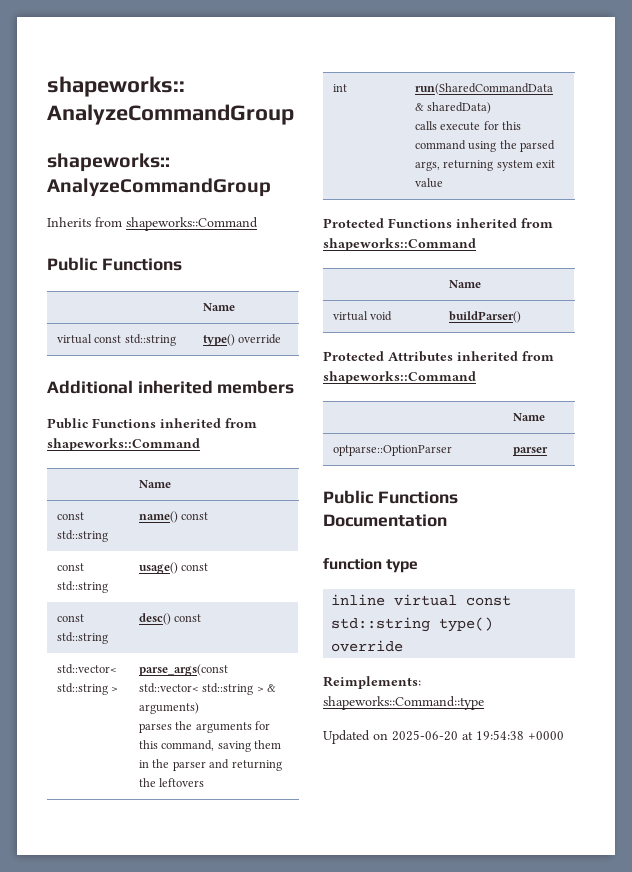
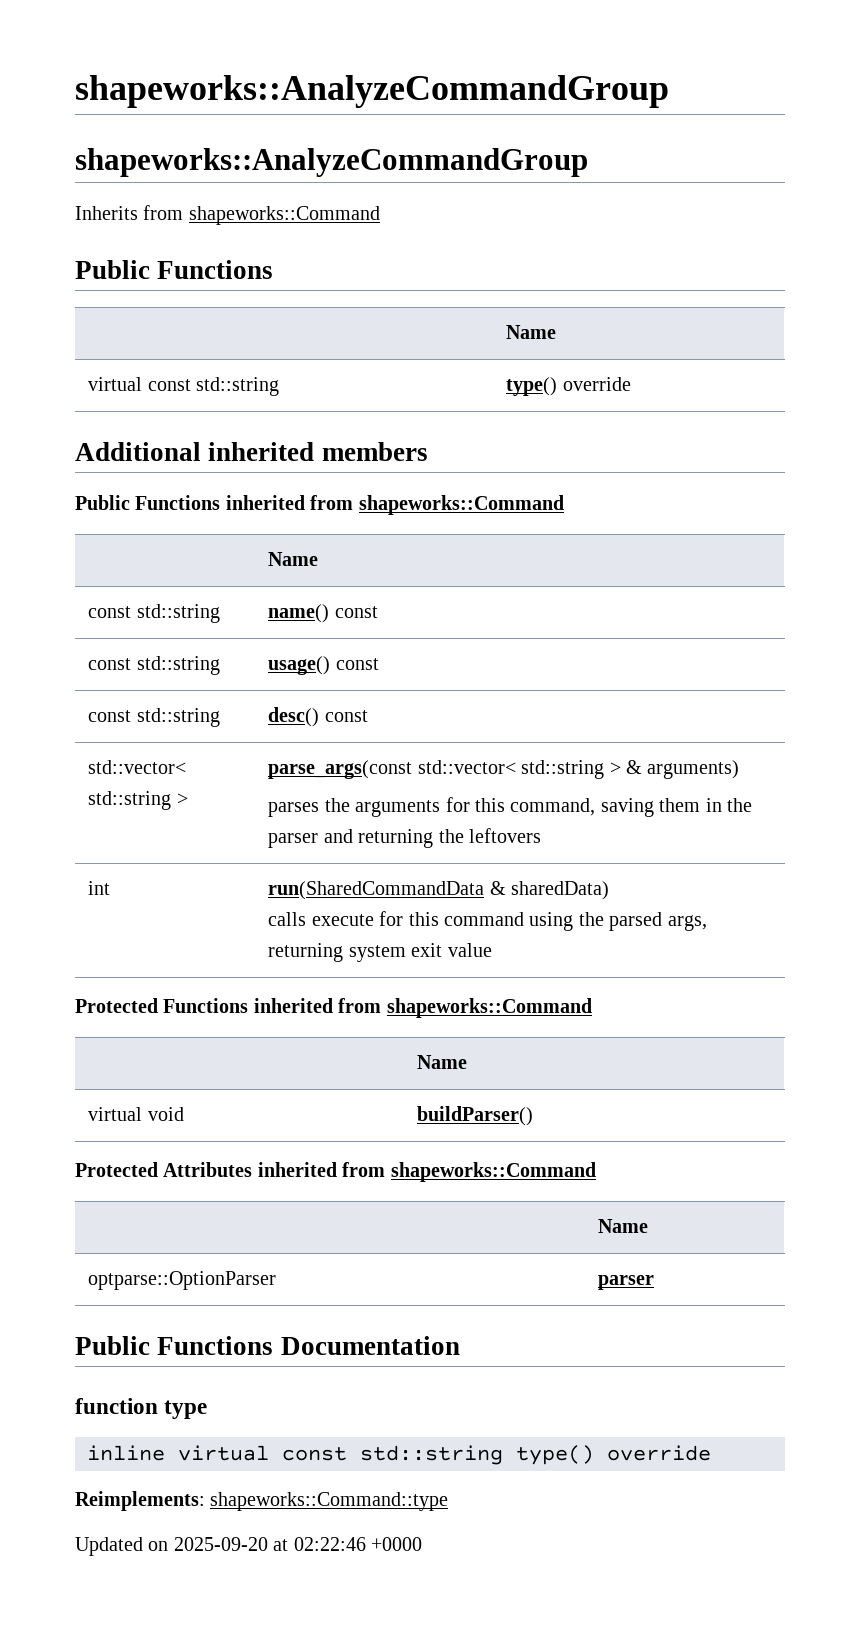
[392,730,524,741] 2025-06-20 at 19:54:38 -> [173,1537,366,1551] 2025-09-20 at 02:22:46

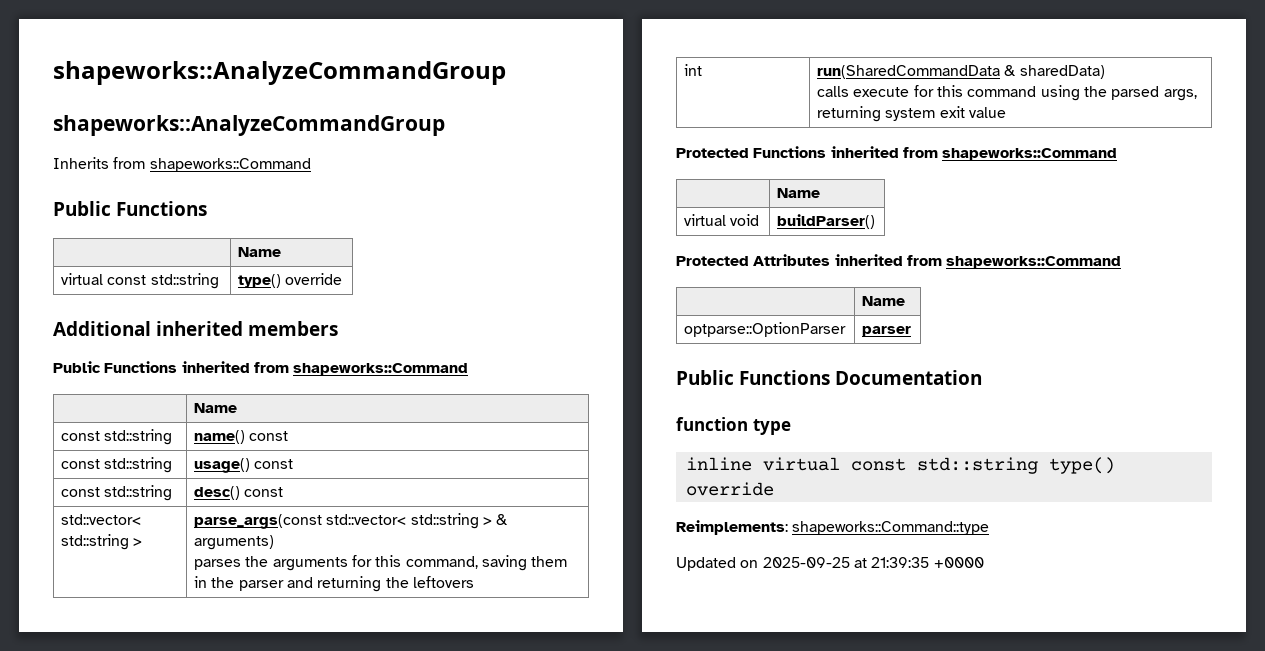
[173,1537,366,1551] 2025-09-20 at 02:22:46 -> [762,557,930,568] 2025-09-25 at 21:39:35

